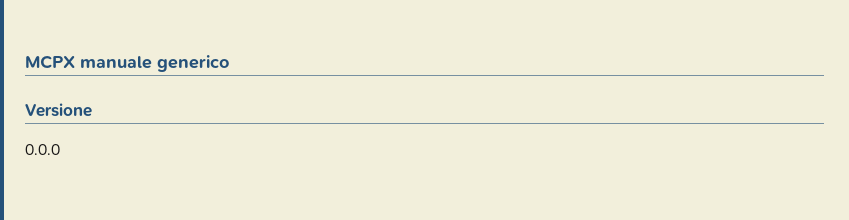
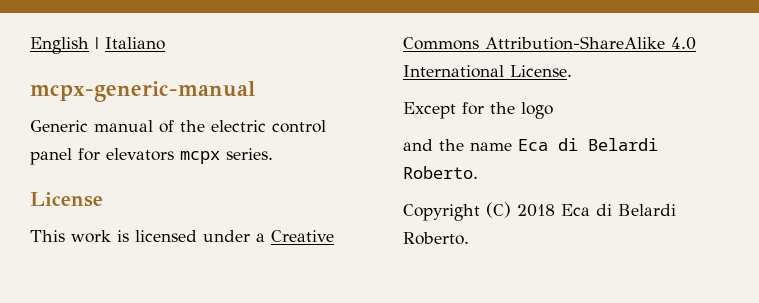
[25,55,230,72] [25,103,92,117] [25,144,60,155] MCPX manuale generico // Versione // 0.0.0 -> [30,37,165,54] [30,81,255,102] [30,120,326,133] [30,148,273,165] [30,192,103,207] [30,230,334,243] [403,36,696,50] [403,65,572,78] [403,102,553,119] [403,138,658,151] [403,166,478,179] [403,202,676,221] [403,232,469,245] English | Italiano // mcpx-generic-manual // Generic manual of the electric control panel for elevators mcpx series. // License // This work is licensed under a Creative Commons Attribution-ShareAlike 4.0 International License. // Except for the logo // and the name Eca di Belardi Roberto. // Copyright (C) 2018 Eca di Belardi Roberto.

